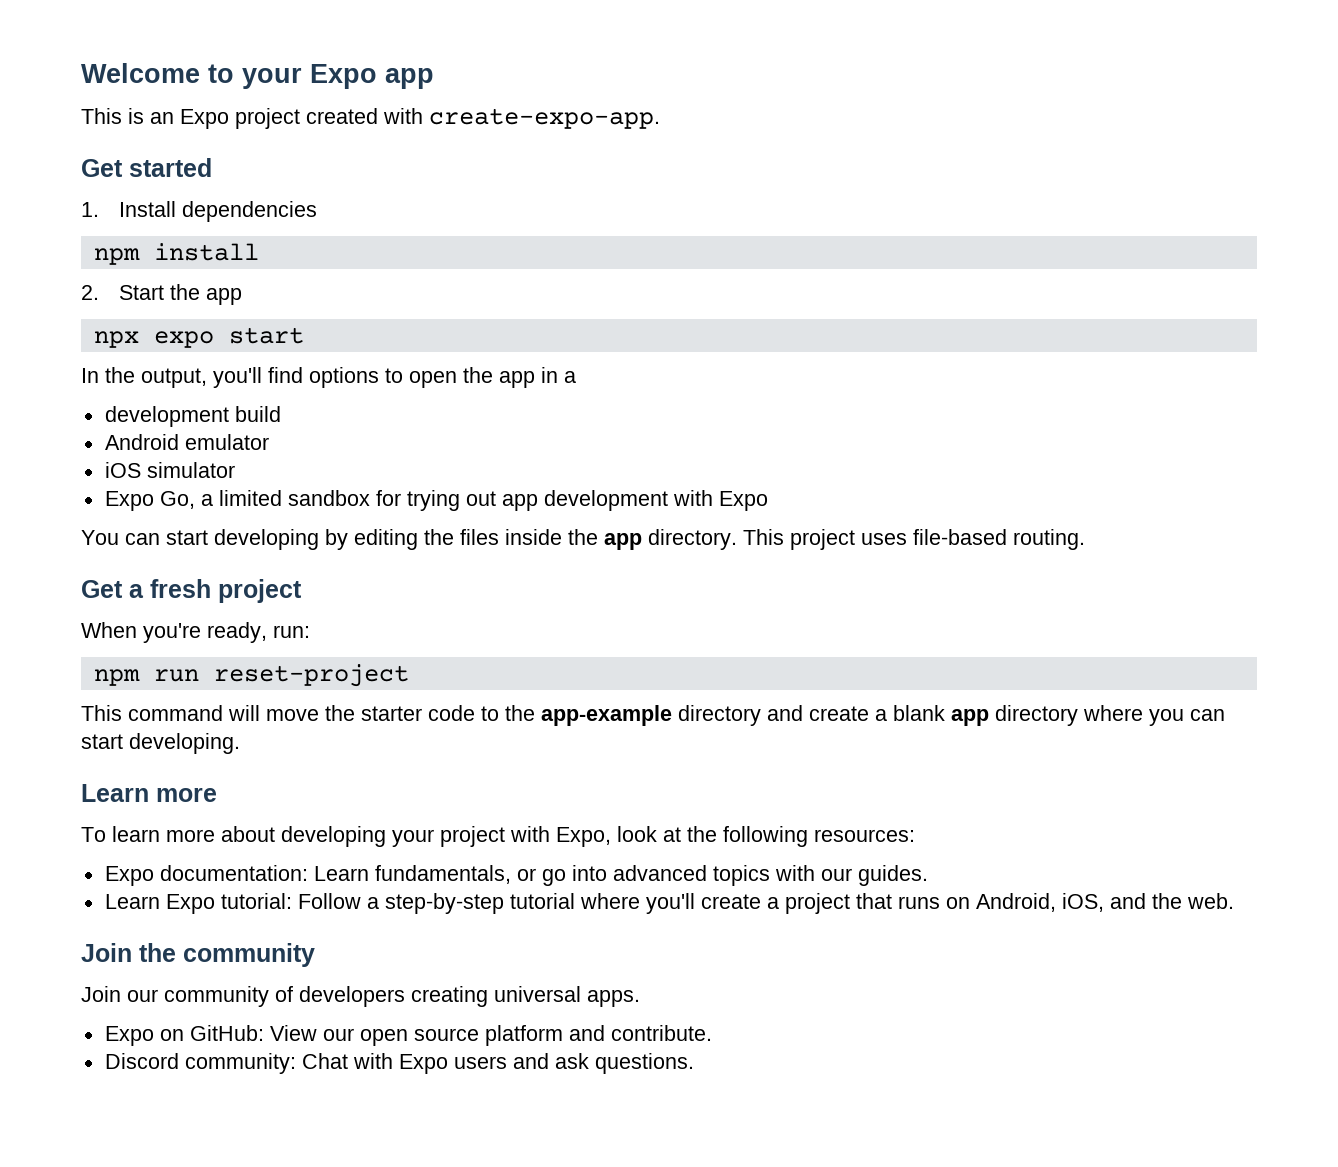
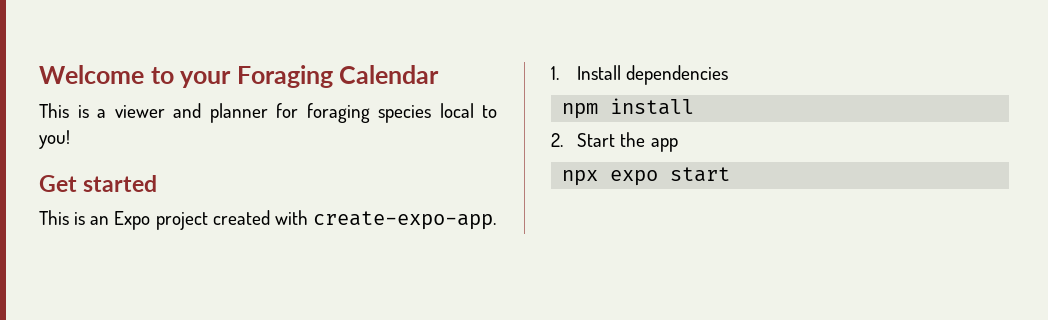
[310,64,434,89] Expo app -> [236,65,440,88] [39,103,497,123] [39,130,70,149] [39,175,158,192] Foraging Calendar // This is a viewer and planner for foraging species local to you! // Get started
[81,158,212,177] // Get started -> (496, 220) none
[81,367,576,388] [104,406,281,427] [104,434,269,450] [104,462,235,478] [104,490,768,511] [81,529,1085,550] [81,579,302,603] [81,622,310,643] [93,664,409,687] [81,705,1225,726] [81,733,240,754] [81,784,217,802] [81,826,915,847] [104,865,928,886] [104,893,1234,914] [81,943,315,967] [81,986,640,1007] [104,1025,712,1046] [104,1053,694,1074] // In the output, you'll find options to open the app in a // development build // Android emulator // iOS simulator // Expo Go, a limited sandbox for trying out app development with Expo // You can start developing by editing the files inside the app directory. This project uses file-based routing. // Get a fresh project // When you're ready, run: // npm run reset-project // This command will move the starter code to the app-example directory and create a blank app directory where you can start developing. // Learn more // To learn more about developing your project with Expo, look at the following resources: // Expo documentation: Learn fundamentals, or go into advanced topics with our guides. // Learn Expo tutorial: Follow a step-by-step tutorial where you'll create a project that runs on Android, iOS, and the web. // Join the community // Join our community of developers creating universal apps. // Expo on GitHub: View our open source platform and contribute. // Discord community: Chat with Expo users and ask questions. -> (731, 174) none

